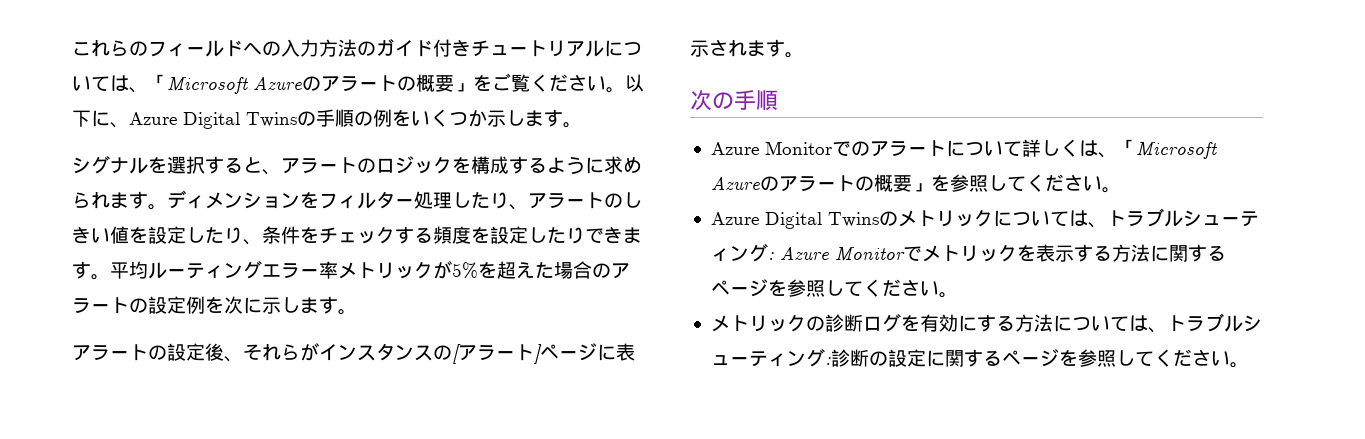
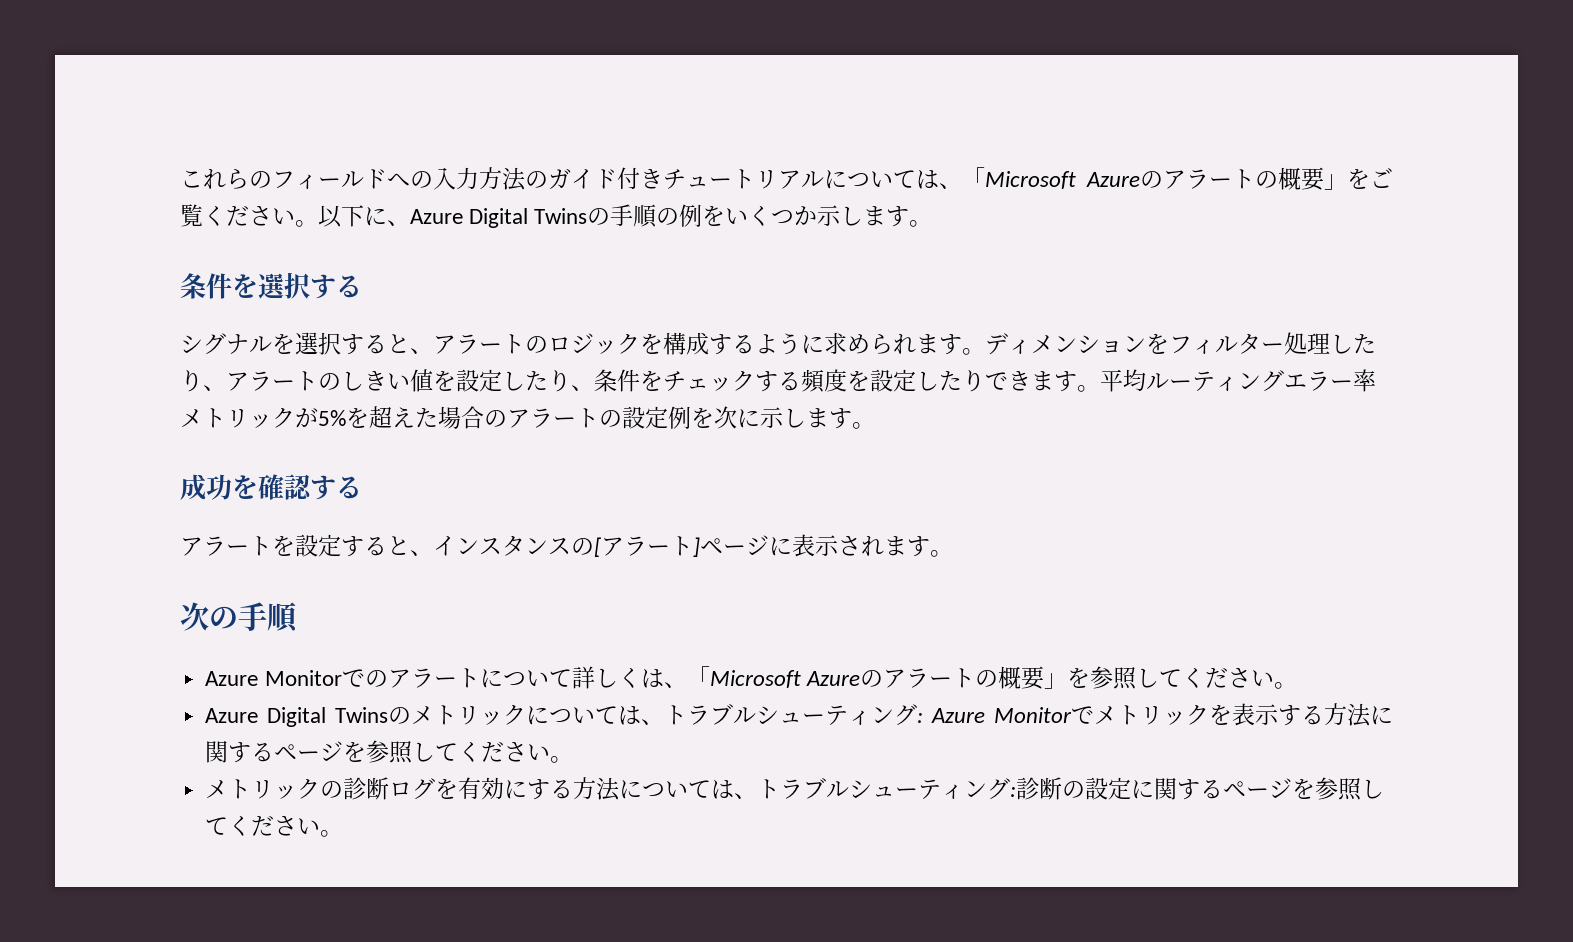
(582, 125) none -> [180,272,362,299] // 条件を選択する
[72,343,319,362] // アラートの設定後、それらが -> [180,474,362,500] [180,534,433,557] // 成功を確認する // アラートを設定すると、

